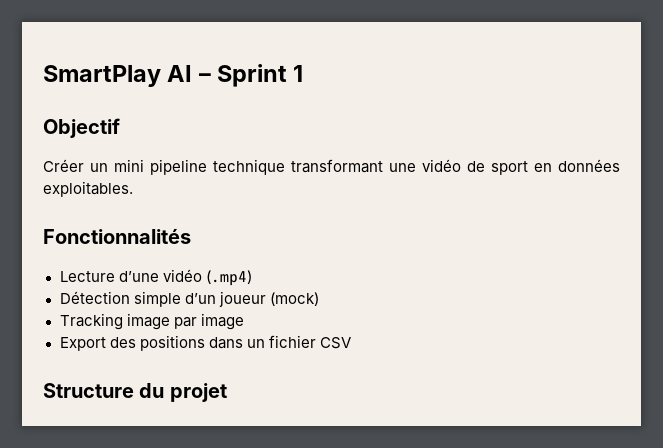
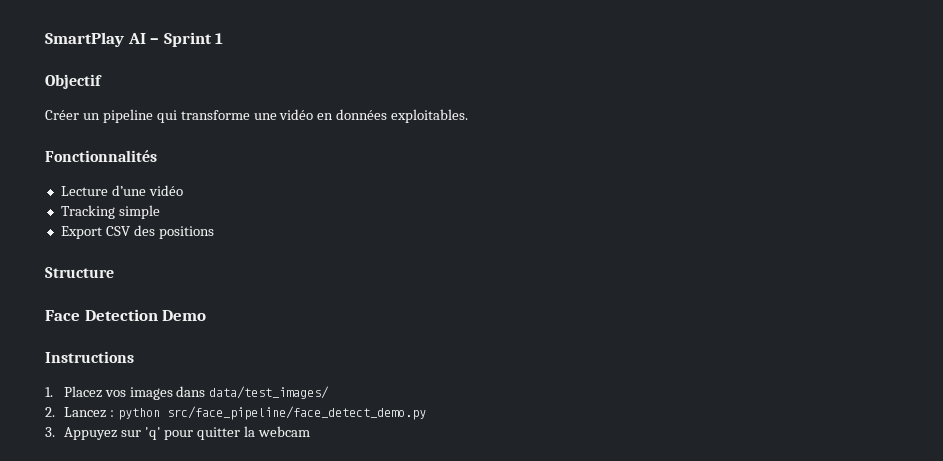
[114,159,528,175] mini pipeline technique transformant une vidéo de sport -> [102,109,314,123] pipeline qui transforme une vidéo
[205,270,252,286] [59,291,319,307] [59,313,244,330] (.mp4) // Détection simple d’un joueur (mock) // Tracking image par image -> [60,205,160,219] // Tracking simple
(106, 344) none -> [105,226,130,236] CSV
[208,335,351,349] [43,383,227,402] dans un fichier CSV // Structure du projet -> [45,267,114,278] [45,309,207,321] [45,351,134,363] [45,386,330,400] [45,406,426,420] [45,426,311,440] // Structure // Face Detection Demo // Instructions // 1. Placez vos images dans data/test_images/ // 2. Lancez : python src/face_pipeline/face_detect_demo.py // 3. Appuyez sur 'q' pour quitter la webcam

